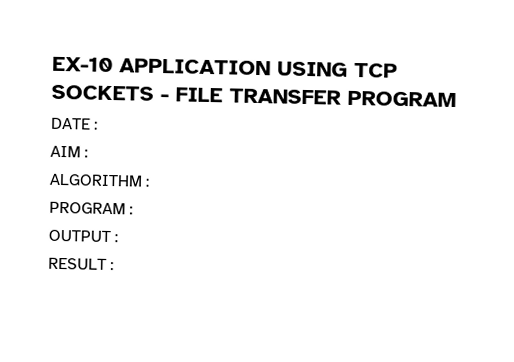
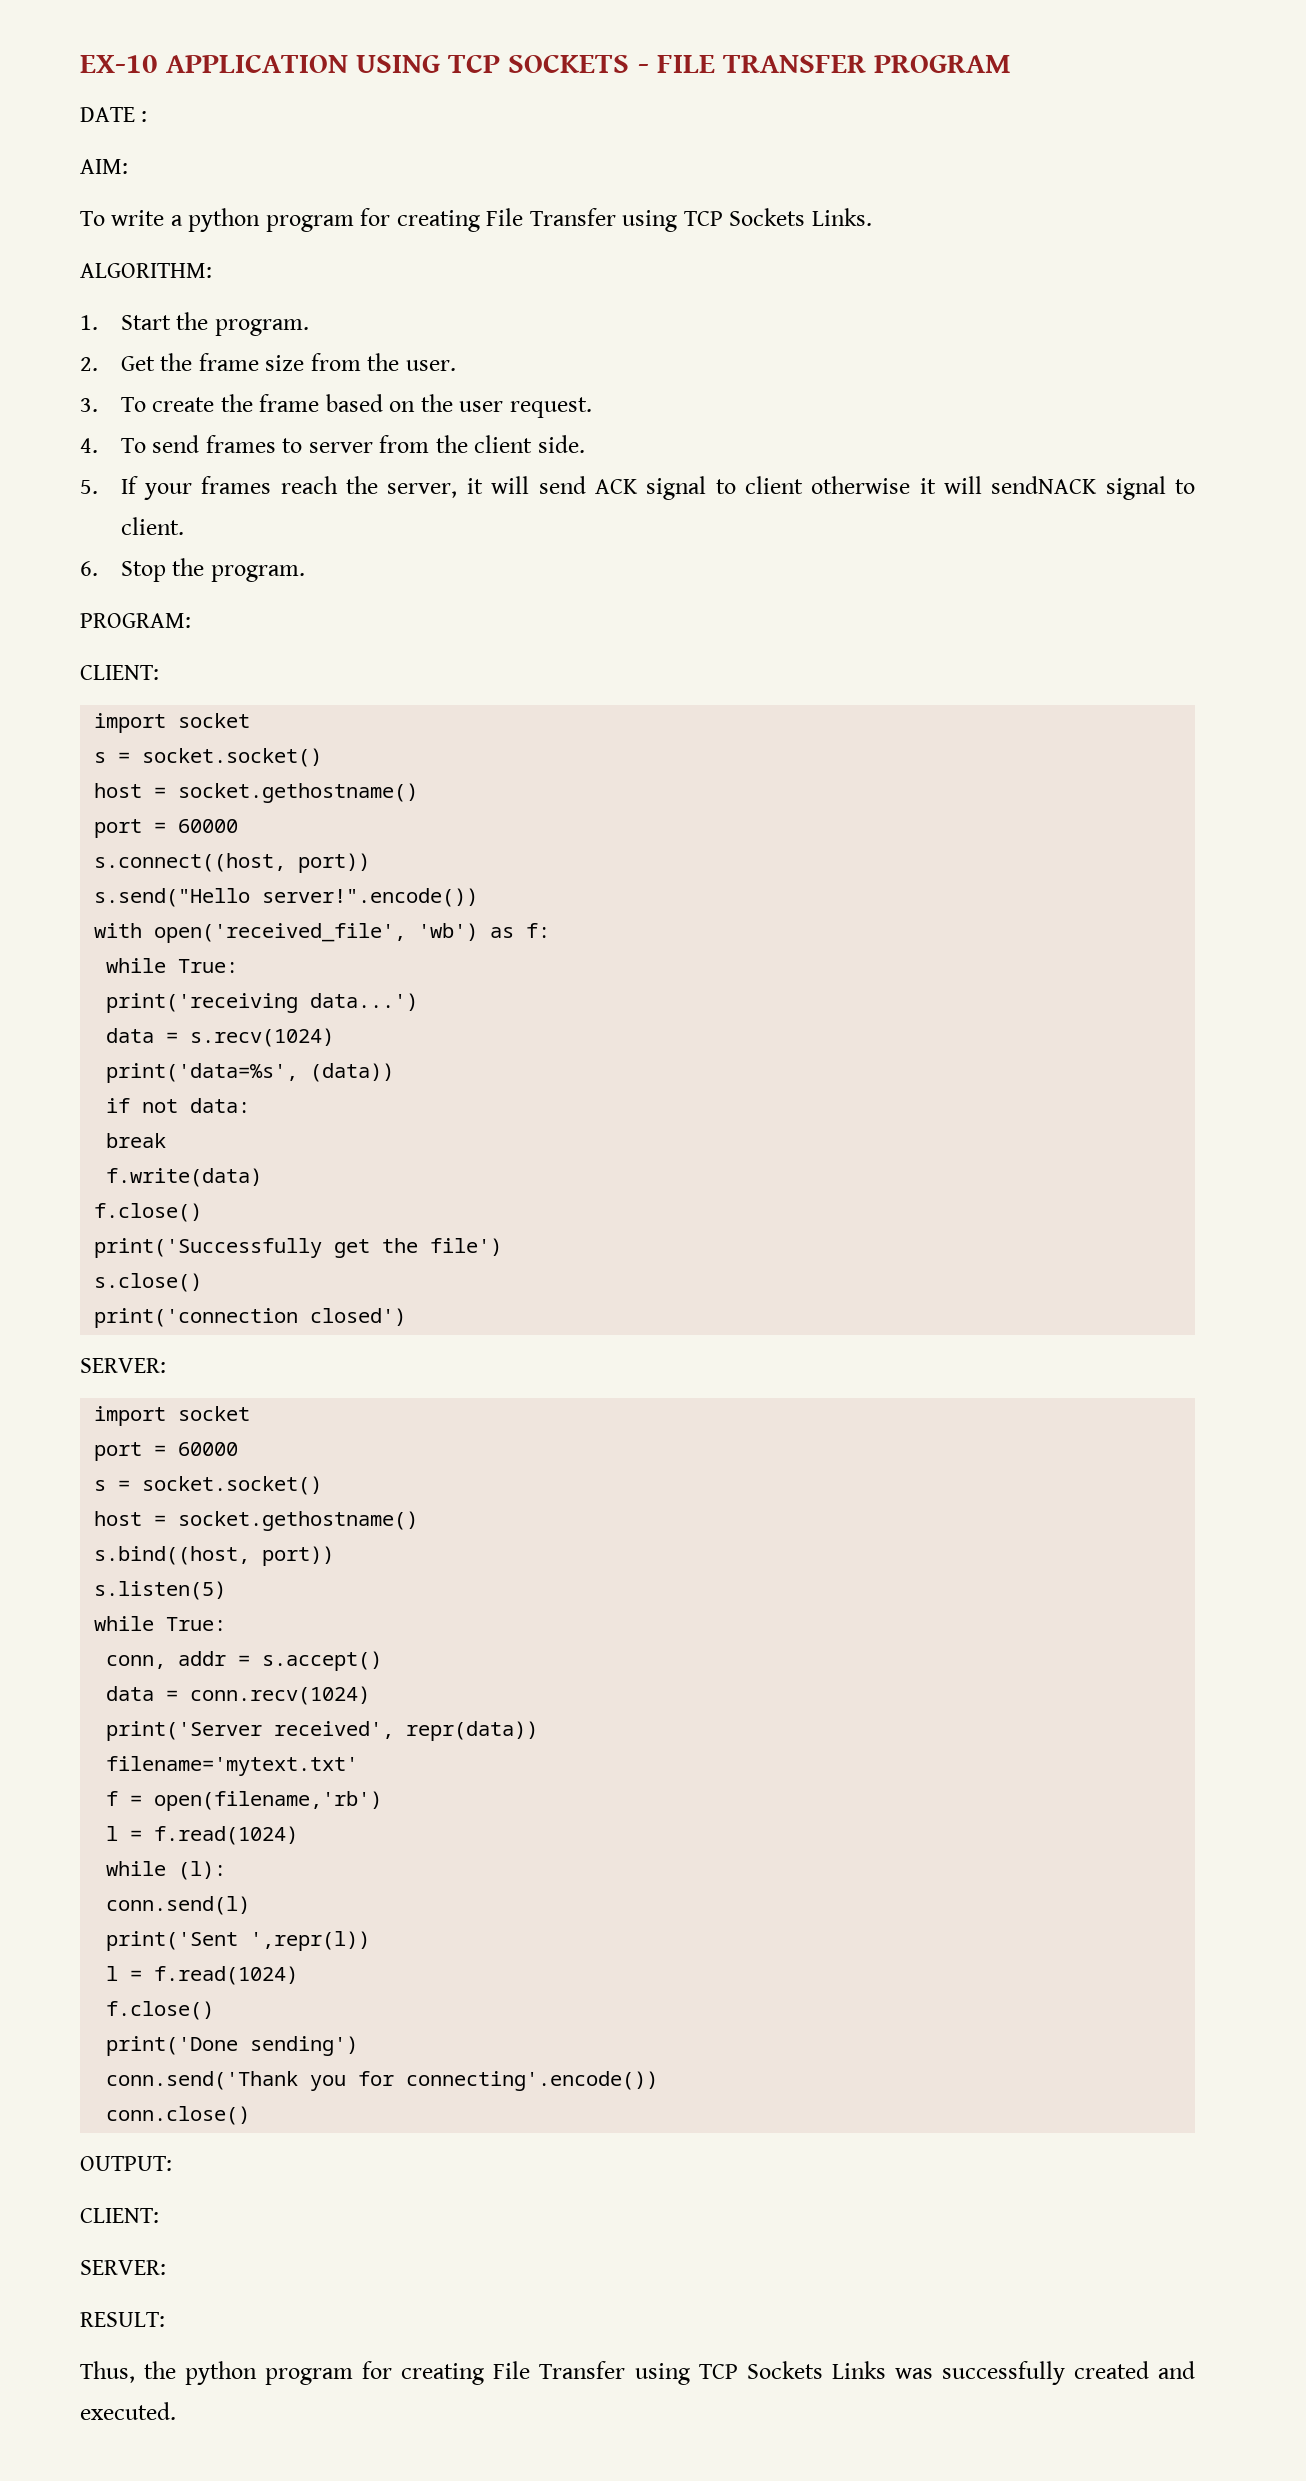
[50,145,89,158] [49,173,151,187] [49,201,134,215] [48,229,119,243] [48,257,115,271] AIM : // ALGORITHM : // PROGRAM : // OUTPUT : // RESULT : -> [80,159,128,174] [80,208,872,232] [80,263,212,278] [80,312,309,336] [80,353,456,371] [80,394,592,418] [80,435,585,453] [80,476,1195,500] [120,517,184,535] [80,558,305,582] [80,613,191,628] [80,665,159,680] [94,713,251,733] [94,748,323,767] [94,783,419,803] [94,819,239,838] [94,853,371,873] [94,888,479,907] [94,923,551,943] [106,958,239,973] [106,993,419,1013] [106,1028,335,1047] [106,1063,395,1083] [106,1098,251,1113] [106,1133,167,1148] [106,1168,263,1187] [94,1203,203,1222] [94,1238,503,1258] [94,1273,203,1292] [94,1308,407,1328] [80,1358,166,1373] [94,1406,251,1426] [94,1442,239,1461] [94,1476,323,1495] [94,1511,419,1531] [94,1546,335,1566] [94,1581,227,1600] [94,1616,227,1631] [106,1651,383,1671] [106,1686,371,1705] [106,1721,539,1741] [106,1756,359,1776] [106,1791,383,1811] [106,1826,299,1845] [106,1861,227,1880] [106,1896,251,1915] [106,1931,371,1951] [106,1966,299,1985] [106,2001,215,2020] [106,2036,359,2056] [106,2071,659,2091] [106,2106,251,2125] [80,2156,172,2171] [80,2208,159,2223] [80,2260,166,2275] [80,2312,165,2327] [80,2361,1196,2385] [80,2402,176,2420] AIM: // To write a python program for creating File Transfer using TCP Sockets Links. // ALGORITHM: // 1. Start the program. // 2. Get the frame size from the user. // 3. To create the frame based on the user request. // 4. To send frames to server from the client side. // 5. If your frames reach the server, it will send ACK signal to client otherwise it will sendNACK signal to client. // 6. Stop the program. // PROGRAM: // CLIENT: // import socket // s = socket.socket() // host = socket.gethostname() // port = 60000 // s.connect((host, port)) // s.send("Hello server!".encode()) // with open('received_file', 'wb') as f: // while True: // print('receiving data...') // data = s.recv(1024) // print('data=%s', (data)) // if not data: // break // f.write(data) // f.close() // print('Successfully get the file') // s.close() // print('connection closed') // SERVER: // import socket // port = 60000 // s = socket.socket() // host = socket.gethostname() // s.bind((host, port)) // s.listen(5) // while True: // conn, addr = s.accept() // data = conn.recv(1024) // print('Server received', repr(data)) // filename='mytext.txt' // f = open(filename,'rb') // l = f.read(1024) // while (l): // conn.send(l) // print('Sent ',repr(l)) // l = f.read(1024) // f.close() // print('Done sending') // conn.send('Thank you for connecting'.encode()) // conn.close() // OUTPUT: // CLIENT: // SERVER: // RESULT: // Thus, the python program for creating File Transfer using TCP Sockets Links was successfully created and executed.

